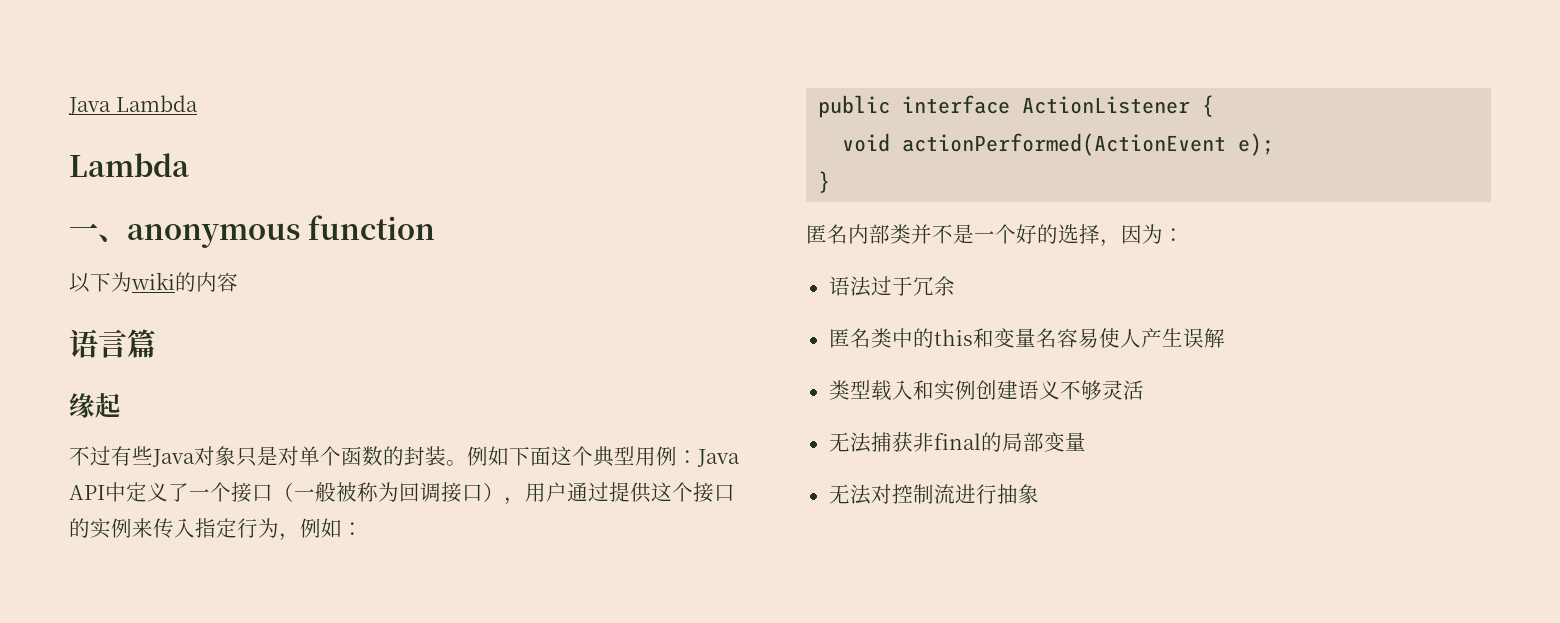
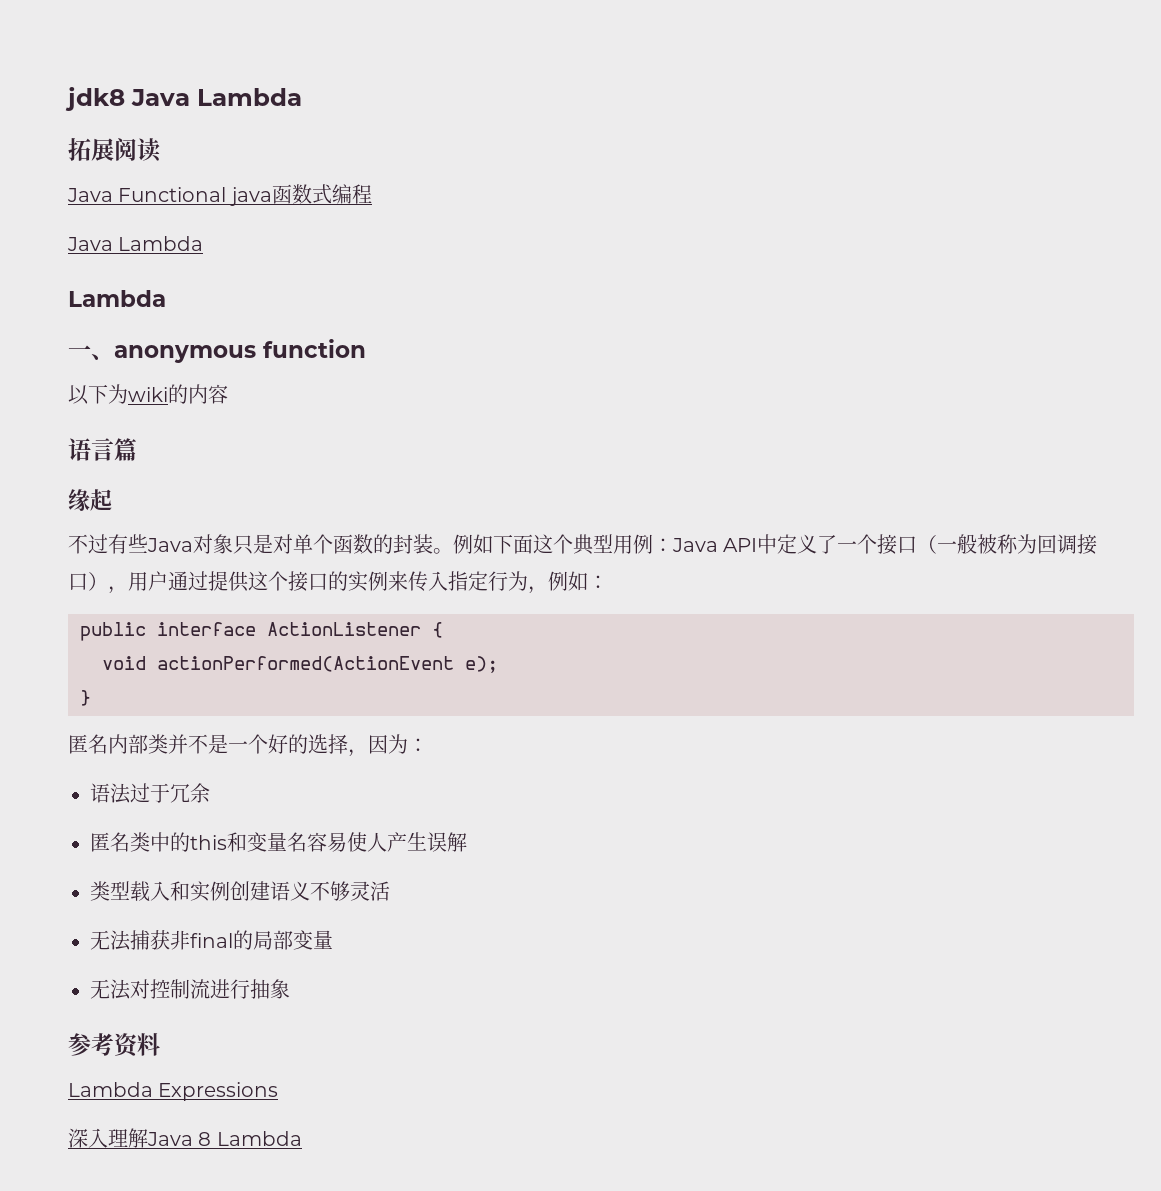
(68, 106) none -> [65,87,302,111] [68,138,161,162] [67,184,372,206] jdk8 Java Lambda // 拓展阅读 // Java Functional java函数式编程 //
(1039, 494) none -> [68,1033,160,1058] [68,1082,279,1101] [68,1128,302,1148] // 参考资料 // Lambda Expressions // 深入理解Java 8 Lambda

